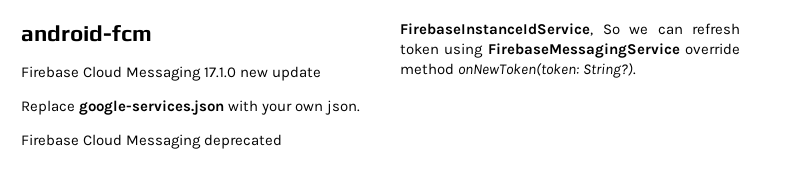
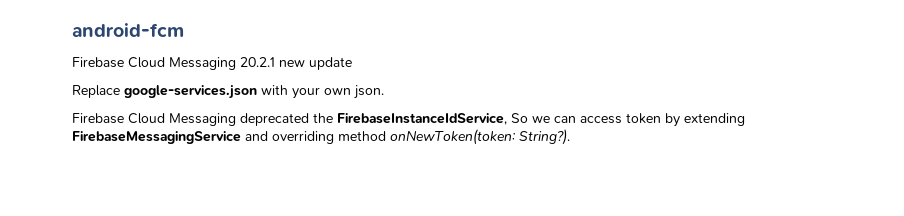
[204,67,237,78] 17.1.0 -> [240,57,275,67] 20.2.1
(283, 141) none -> [313,113,333,123] the
[692,23,740,35] [400,43,740,58] refresh token using FirebaseMessagingService override -> [580,113,745,127] [72,131,334,144] access token by extending FirebaseMessagingService and overriding

